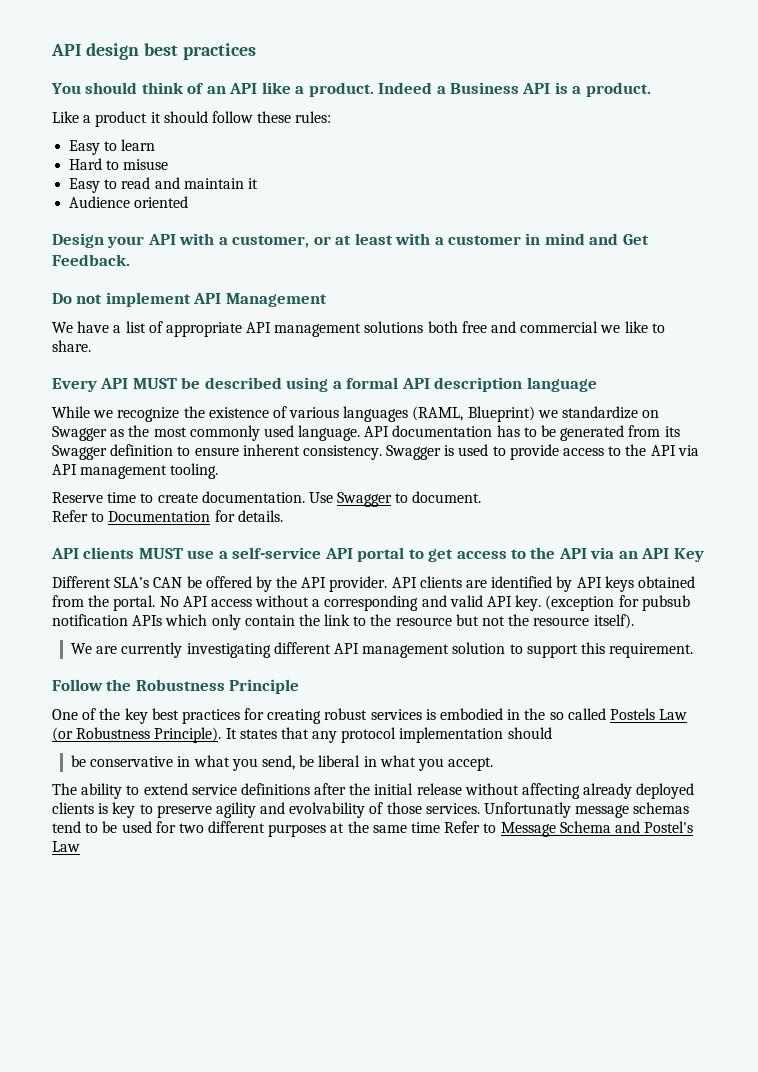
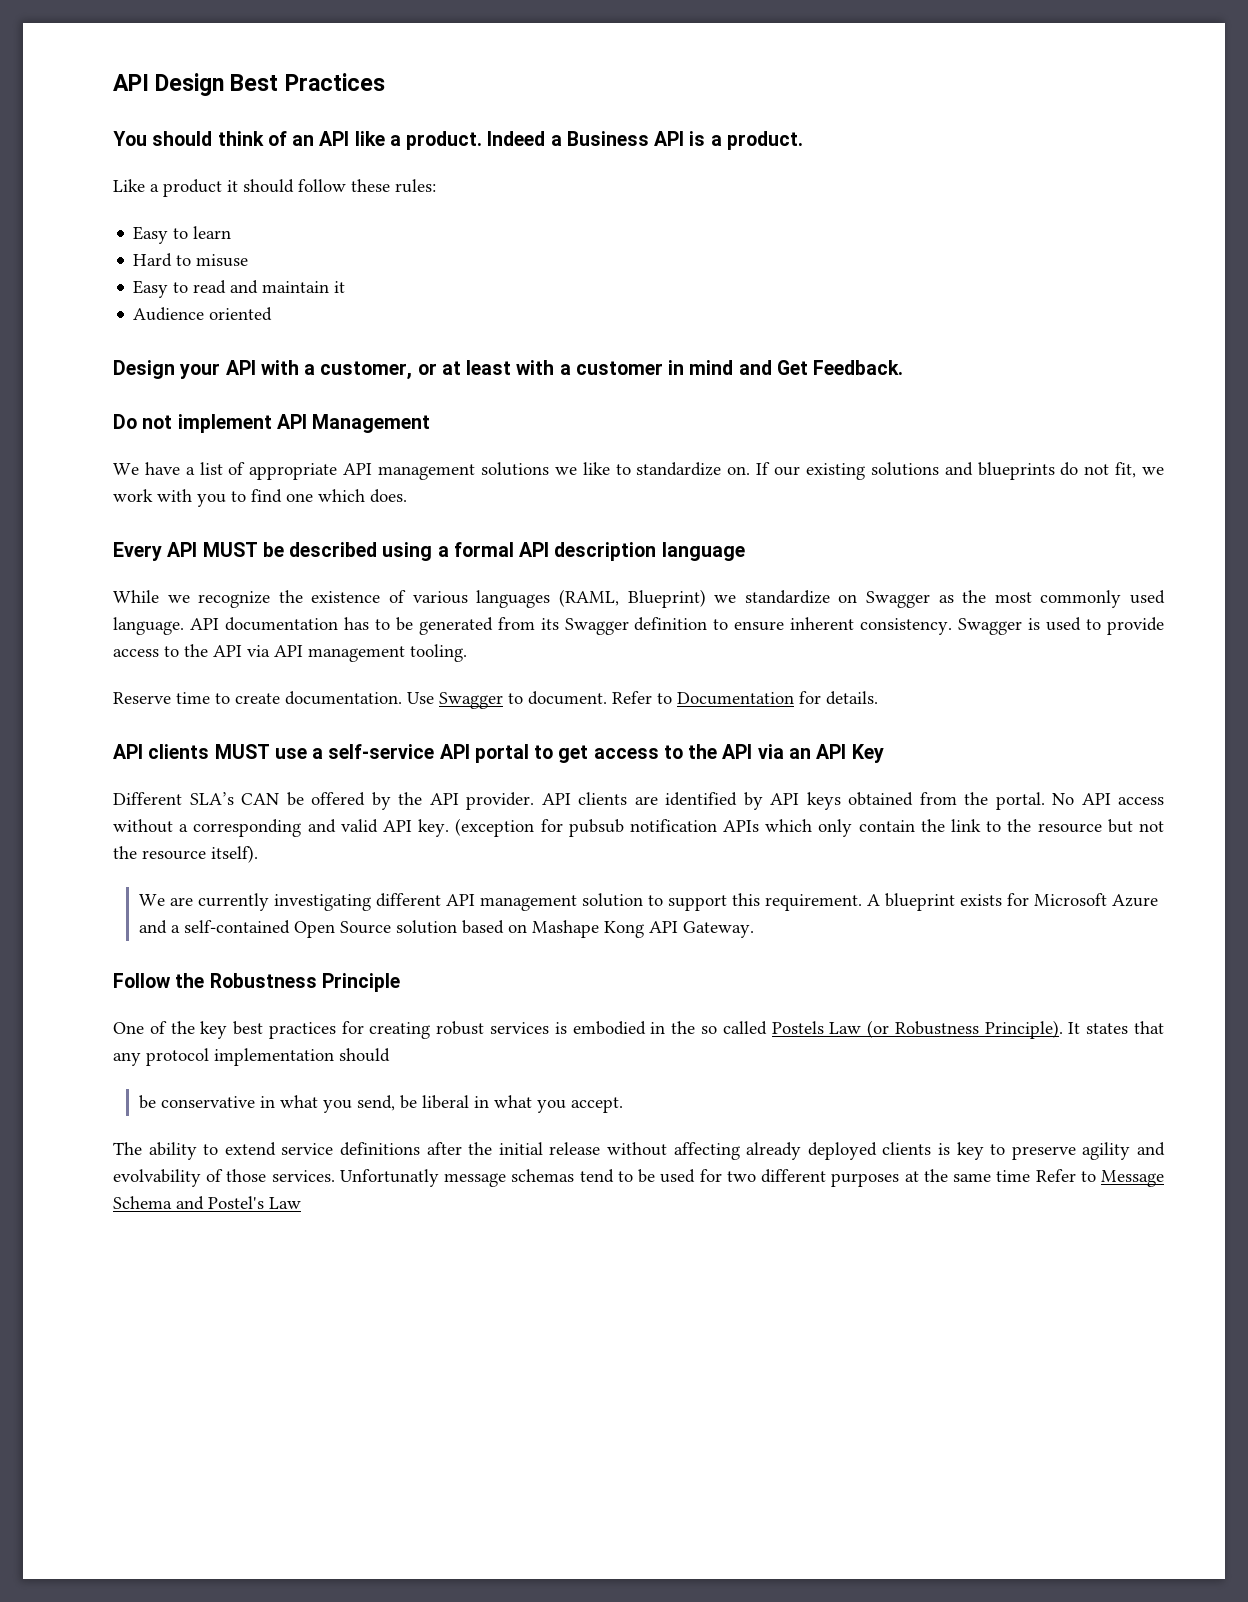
[51,43,256,60] API design best practices -> [113,73,385,96] API Design Best Practices
[427,321,665,333] [52,340,91,352] both free and commercial we like to share. -> [554,462,1164,480] [113,489,407,507] we like to standardize on. If our existing solutions and blueprints do not fit, we work with you to find one which does.
(482, 497) // -> (607, 698) none
(694, 650) none -> [866,893,1158,911] [138,920,754,938] A blueprint exists for Microsoft Azure and a self-contained Open Source solution based on Mashape Kong API Gateway.

